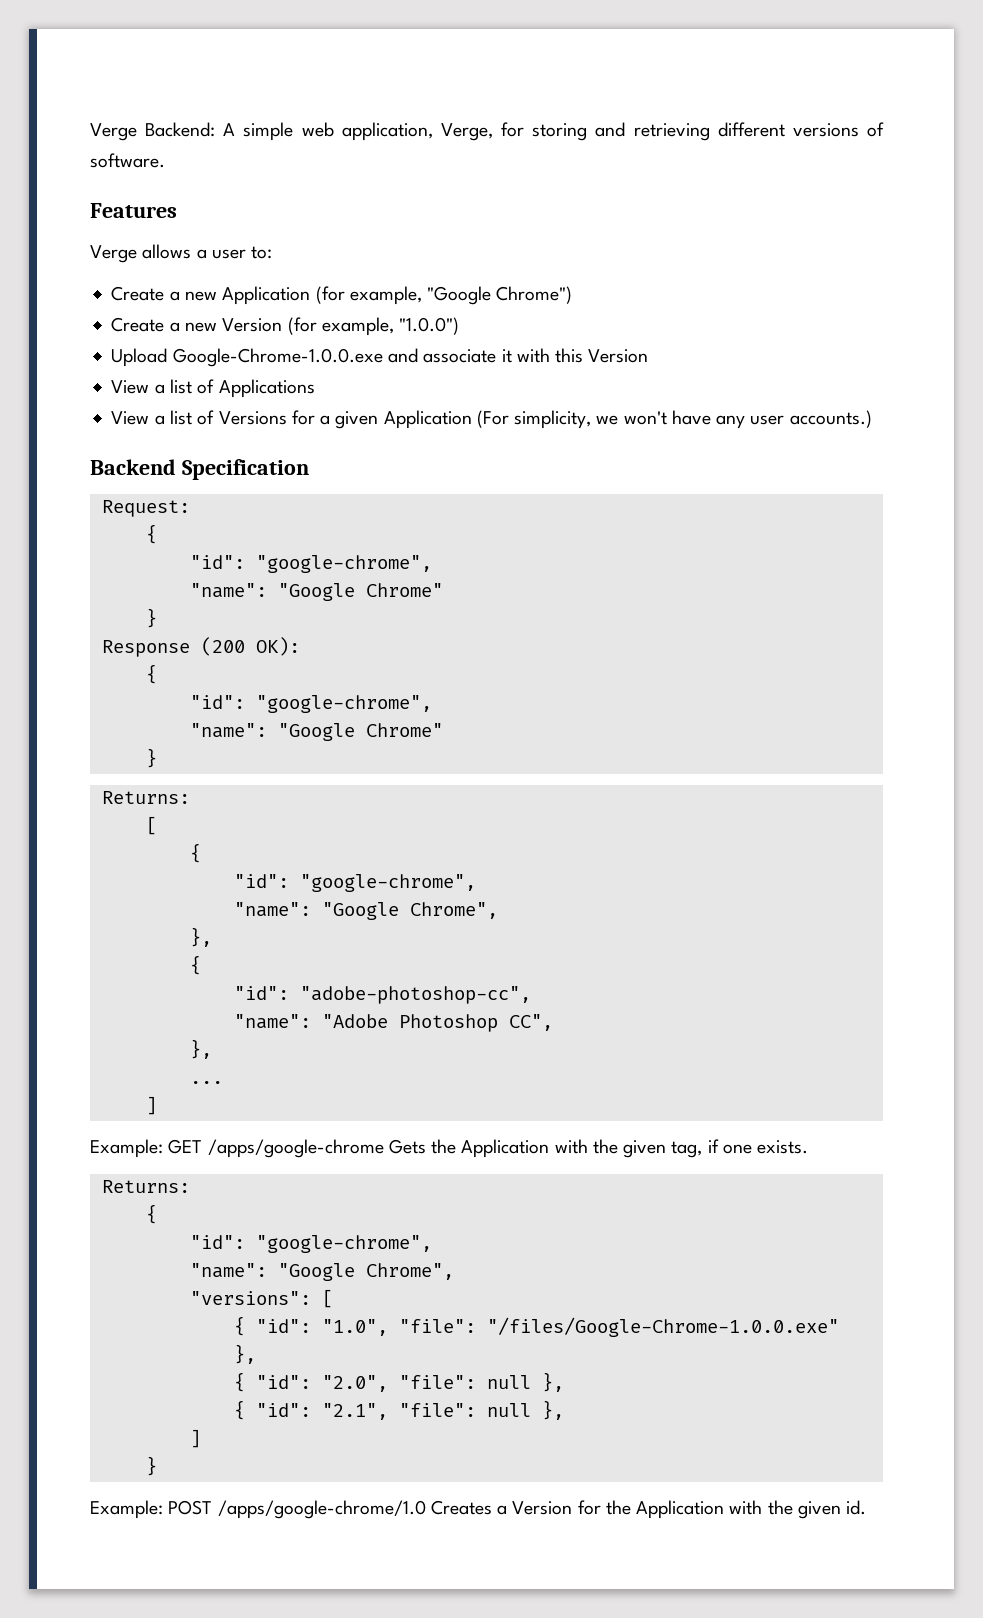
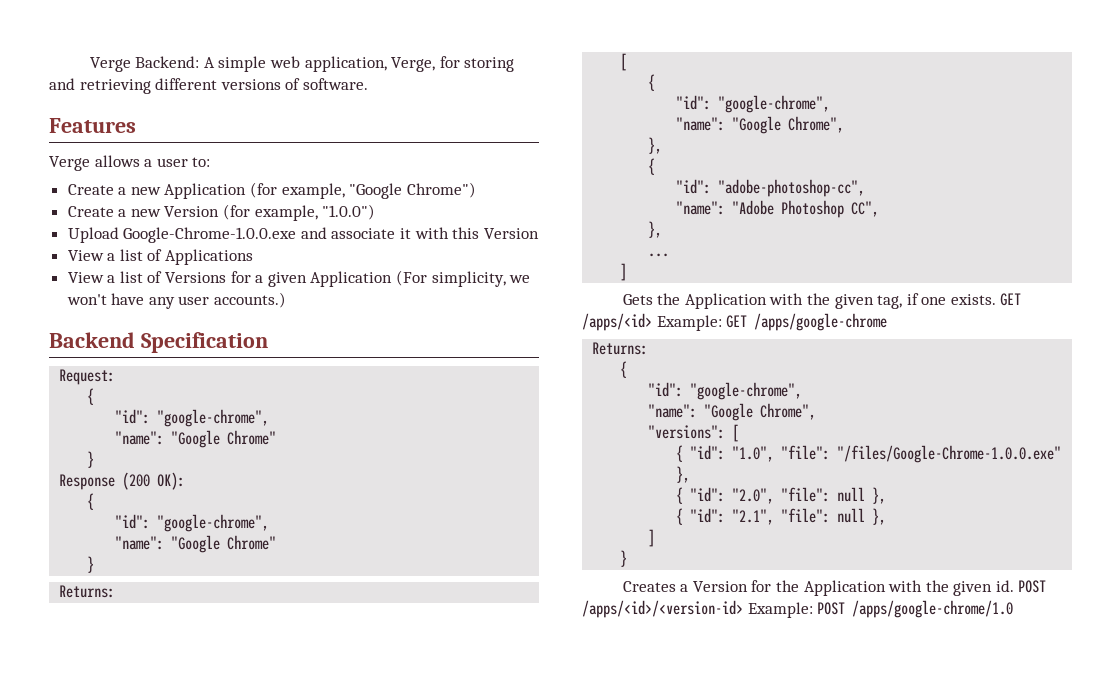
[90,1139,384,1158] Example: GET /apps/google-chrome -> (628, 272) none
(809, 1147) none -> [1000,293,1022,306] [582,313,888,331] GET /apps/<id> Example: GET /apps/google-chrome
[90,1500,426,1519] Example: POST /apps/google-chrome/1.0 -> (628, 558) none
(867, 1507) none -> [1018,580,1047,593] [582,600,1014,618] POST /apps/<id>/<version-id> Example: POST /apps/google-chrome/1.0

